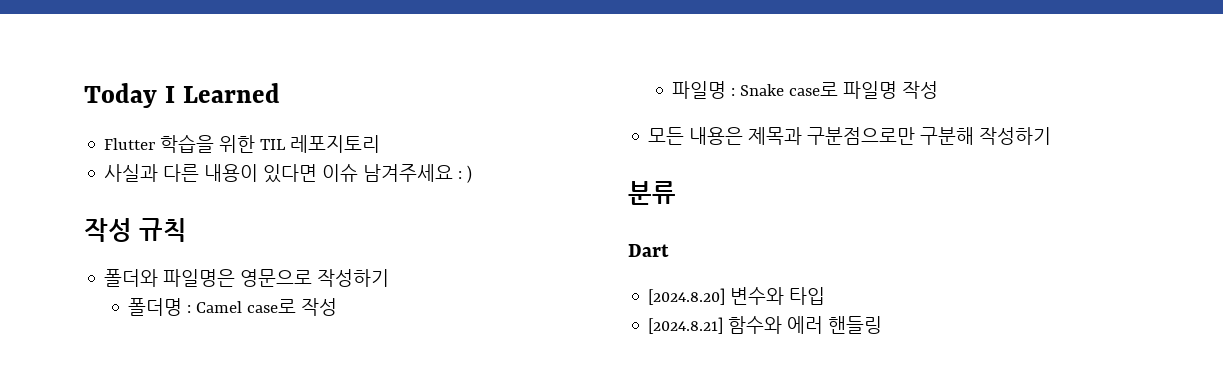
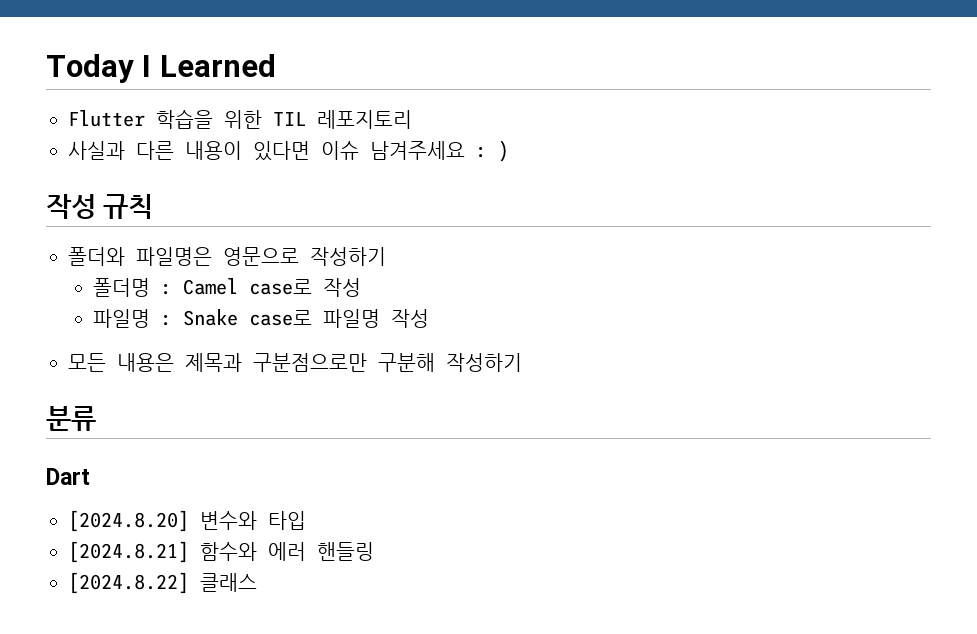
(883, 325) none -> [68,572,257,594] // [2024.8.22] 클래스

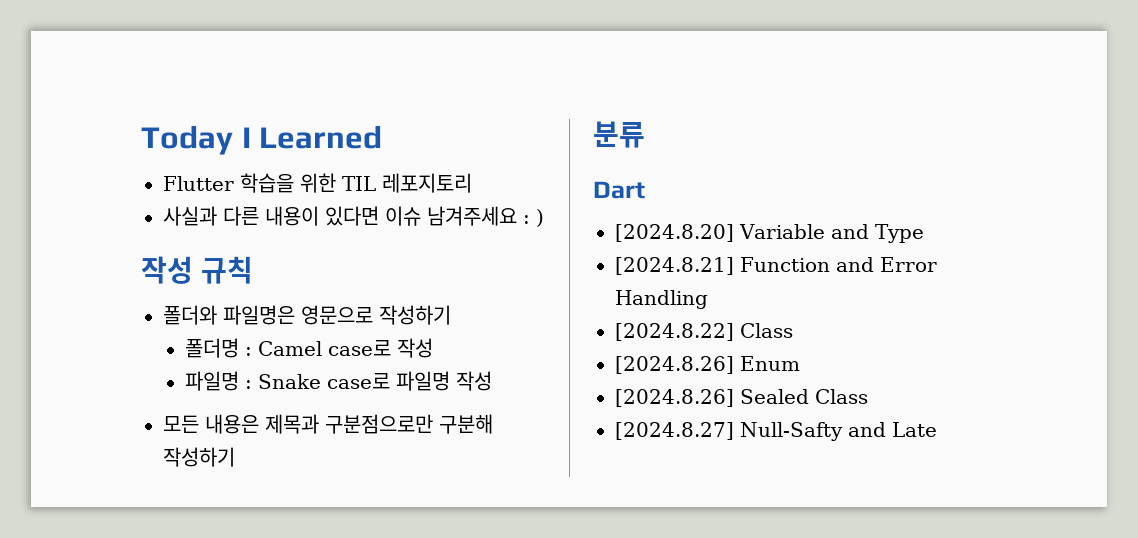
[200,511,306,530] [68,541,374,563] [68,572,257,594] 변수와 타입 // [2024.8.21] 함수와 에러 핸들링 // [2024.8.22] 클래스 -> [739,224,924,243] [615,257,937,275] [615,290,708,309] [615,323,793,341] [615,356,800,374] [615,389,868,407] [615,422,937,441] Variable and Type // [2024.8.21] Function and Error Handling // [2024.8.22] Class // [2024.8.26] Enum // [2024.8.26] Sealed Class // [2024.8.27] Null-Safty and Late

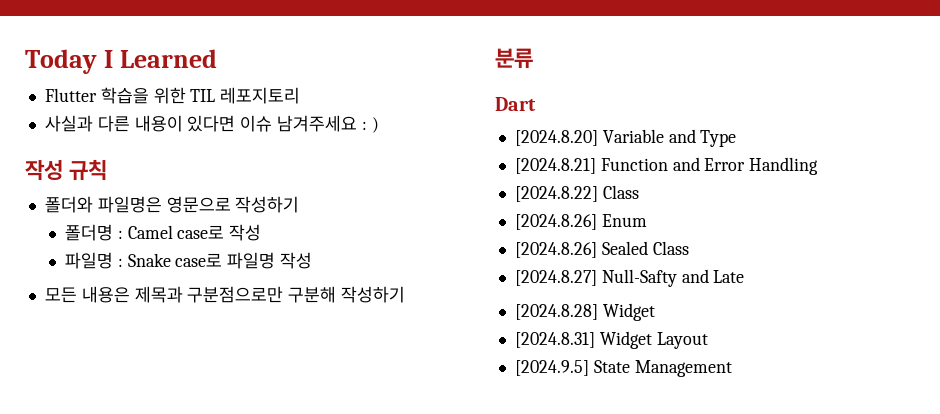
(937, 429) none -> [514,303,655,321] [514,331,708,349] [514,360,732,377] // [2024.8.28] Widget // [2024.8.31] Widget Layout // [2024.9.5] State Management

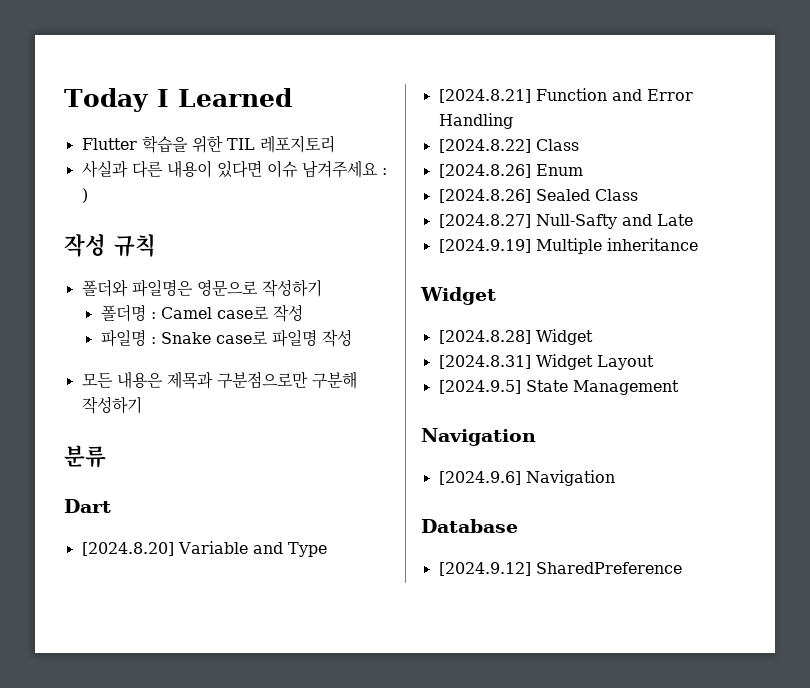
(745, 276) none -> [438,238,698,254] [420,287,496,305] // [2024.9.19] Multiple inheritance // Widget
(732, 368) none -> [421,428,536,446] [438,470,615,486] [421,519,518,533] [438,562,682,576] // Navigation // [2024.9.6] Navigation // Database // [2024.9.12] SharedPreference

